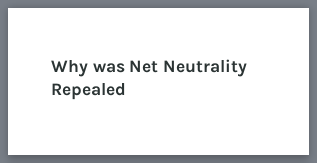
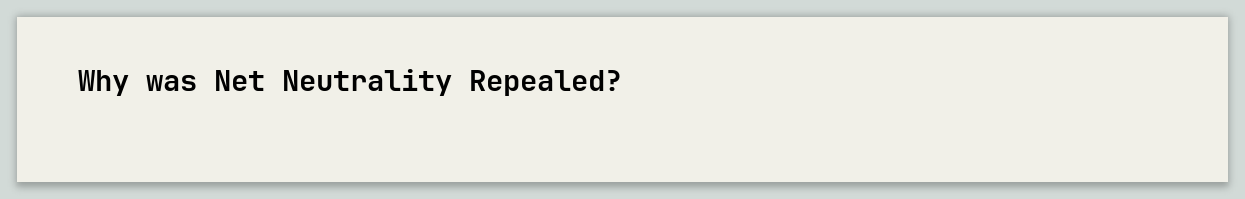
[51,83,126,100] Repealed -> [469,70,622,96] Repealed?

